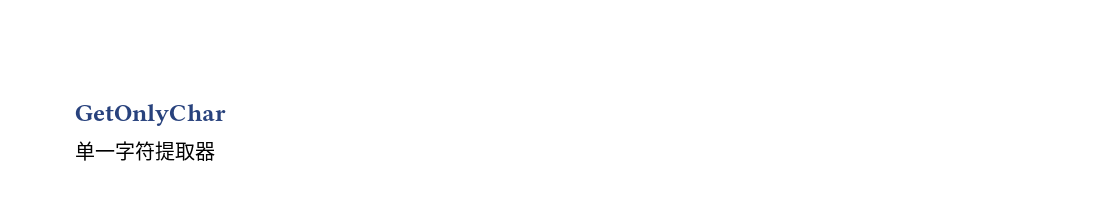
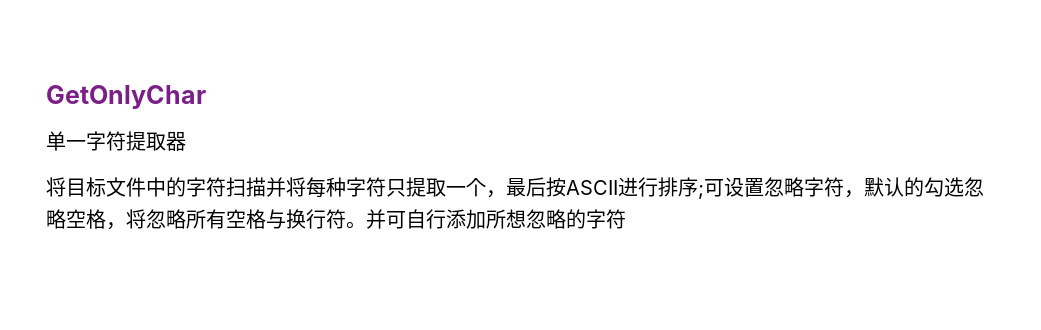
(215, 151) none -> [46,177,984,199] [46,209,626,230] // 将目标文件中的字符扫描并将每种字符只提取一个，最后按ASCII进行排序;可设置忽略字符，默认的勾选忽略空格，将忽略所有空格与换行符。并可自行添加所想忽略的字符

